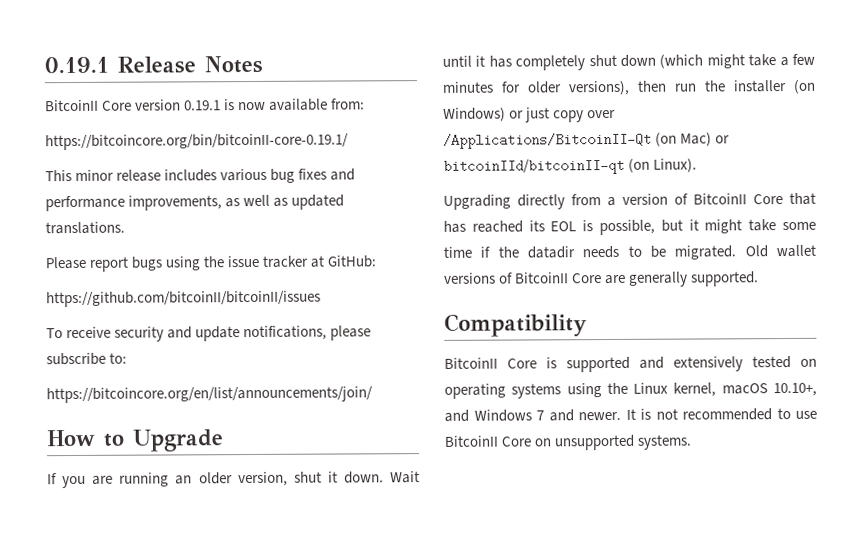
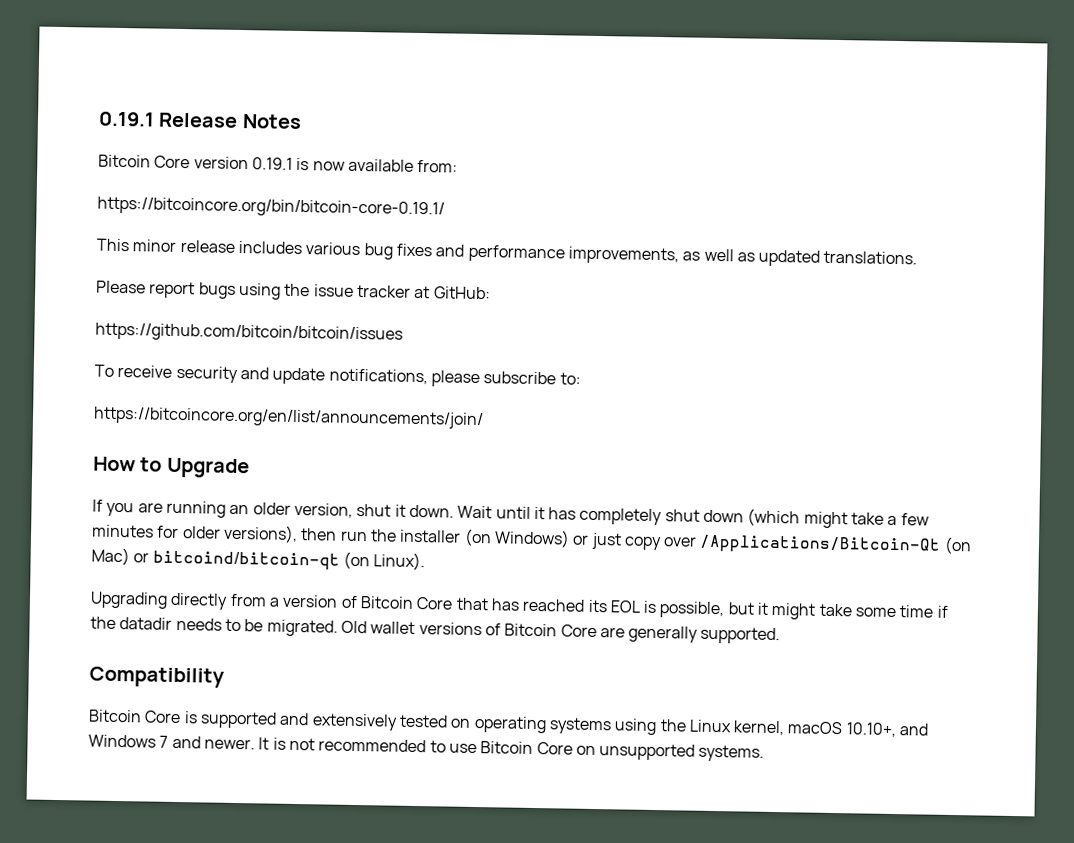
[45,99,99,112] BitcoinII -> [98,154,151,168] Bitcoin
[45,133,349,151] https://bitcoincore.org/bin/bitcoinII-core-0.19.1/ -> [97,196,445,219] https://bitcoincore.org/bin/bitcoin-core-0.19.1/
[46,290,321,308] https://github.com/bitcoinII/bitcoinII/issues -> [95,322,403,344] https://github.com/bitcoin/bitcoin/issues
[443,132,652,149] /Applications/BitcoinII-Qt -> [699,534,942,555] /Applications/Bitcoin-Qt
[443,158,625,175] bitcoinIId/bitcoinII-qt -> [152,550,340,570] bitcoind/bitcoin-qt
[693,193,747,205] BitcoinII -> [359,596,414,609] Bitcoin
[515,272,570,284] BitcoinII -> [504,623,558,637] Bitcoin
[444,357,498,369] BitcoinII -> [88,709,142,723] Bitcoin
[444,435,498,447] BitcoinII -> [480,741,534,754] Bitcoin

